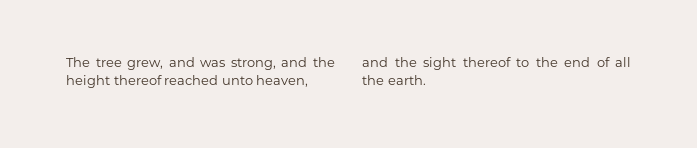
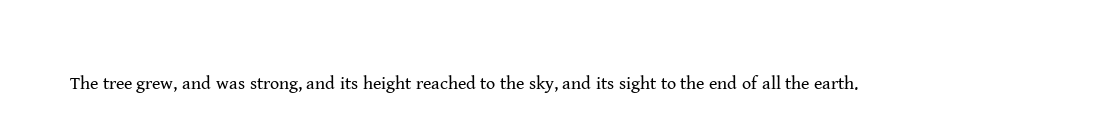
[313,57,336,67] [66,75,309,88] [362,57,511,70] the height thereof reached unto heaven, and the sight thereof -> [340,75,657,93] its height reached to the sky, and its sight

